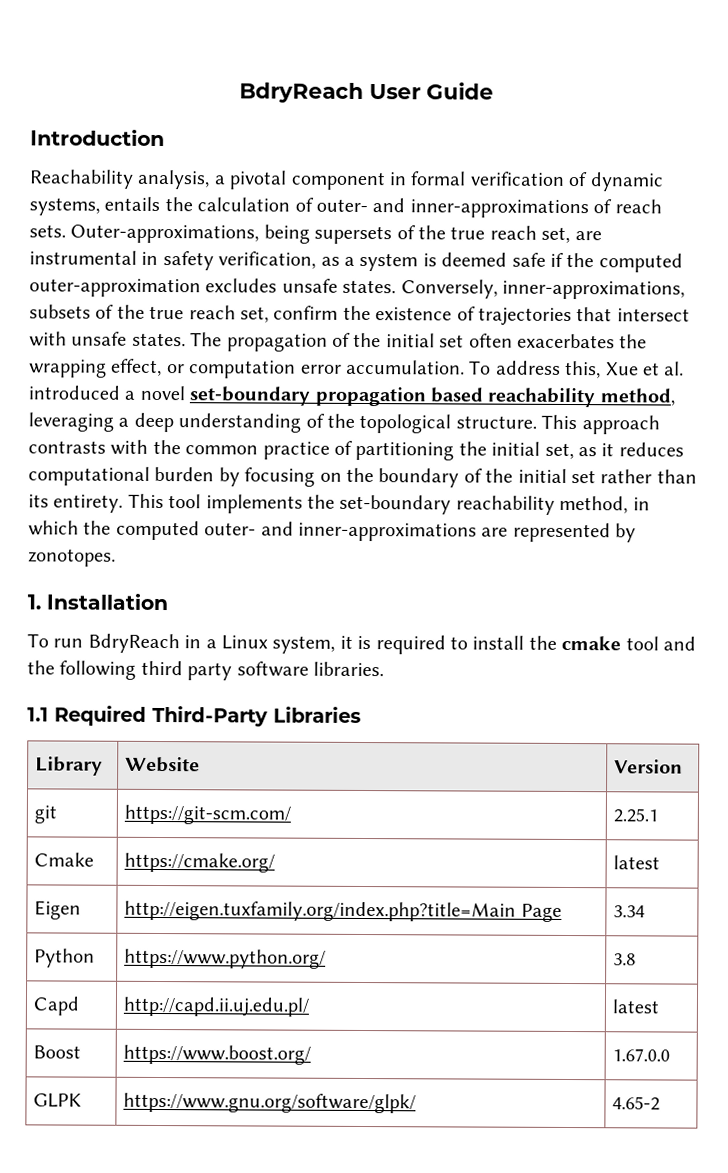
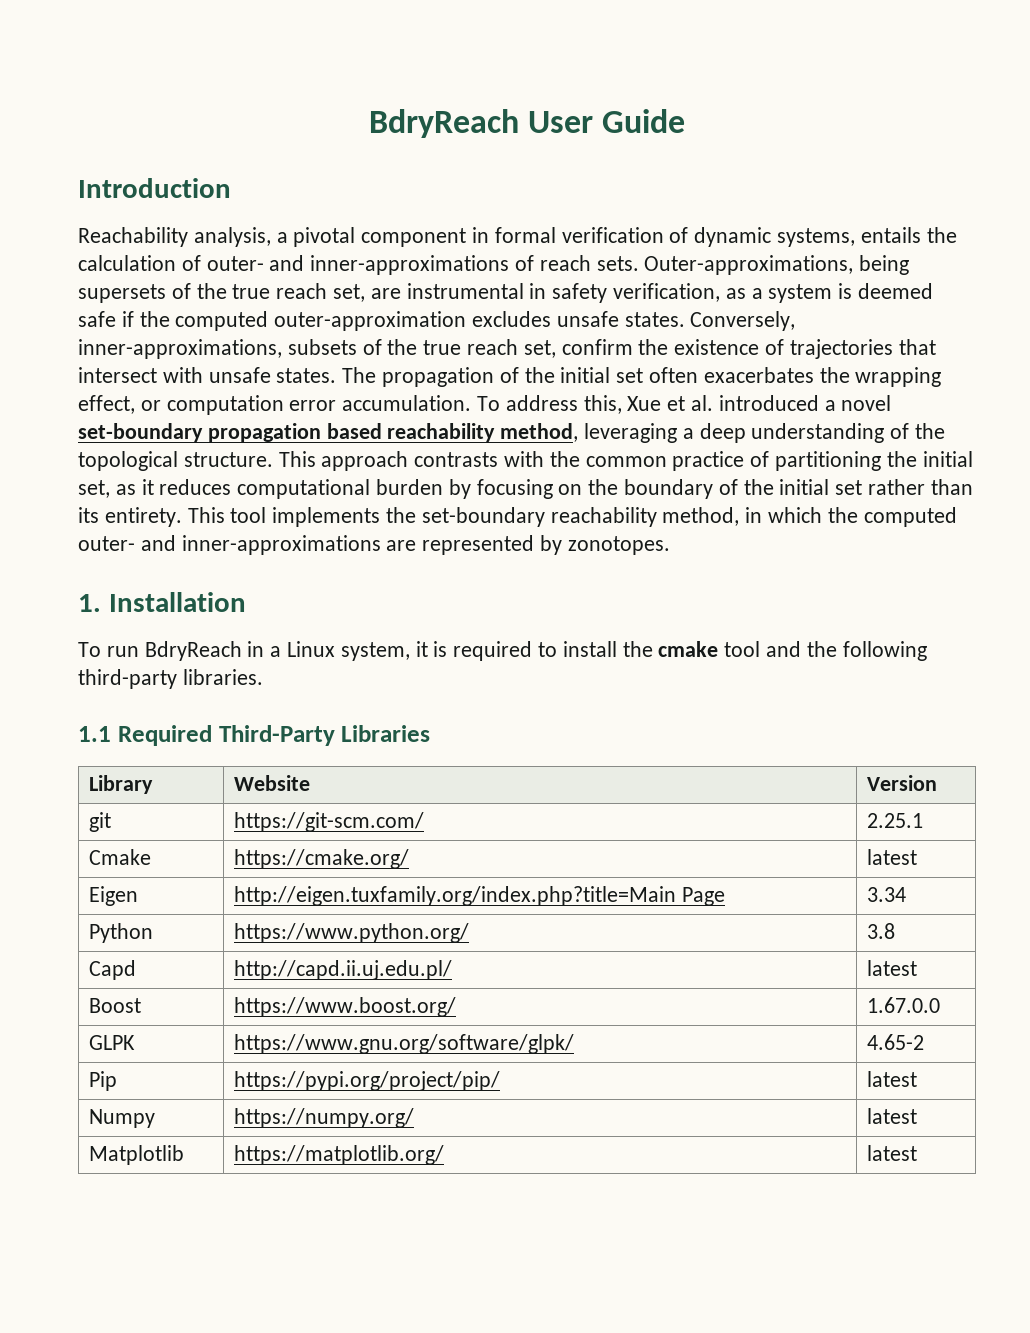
[140,660,309,681] third party software -> [78,669,177,689] third-party
(661, 1103) none -> [89,1071,118,1091] [234,1071,501,1091] [867,1071,918,1087] [89,1109,156,1128] [234,1108,415,1128] [867,1108,918,1124] [89,1145,185,1165] [234,1145,445,1165] [867,1145,918,1161] // Pip | https://pypi.org/project/pip/ | latest // Numpy | https://numpy.org/ | latest // Matplotlib | https://matplotlib.org/ | latest

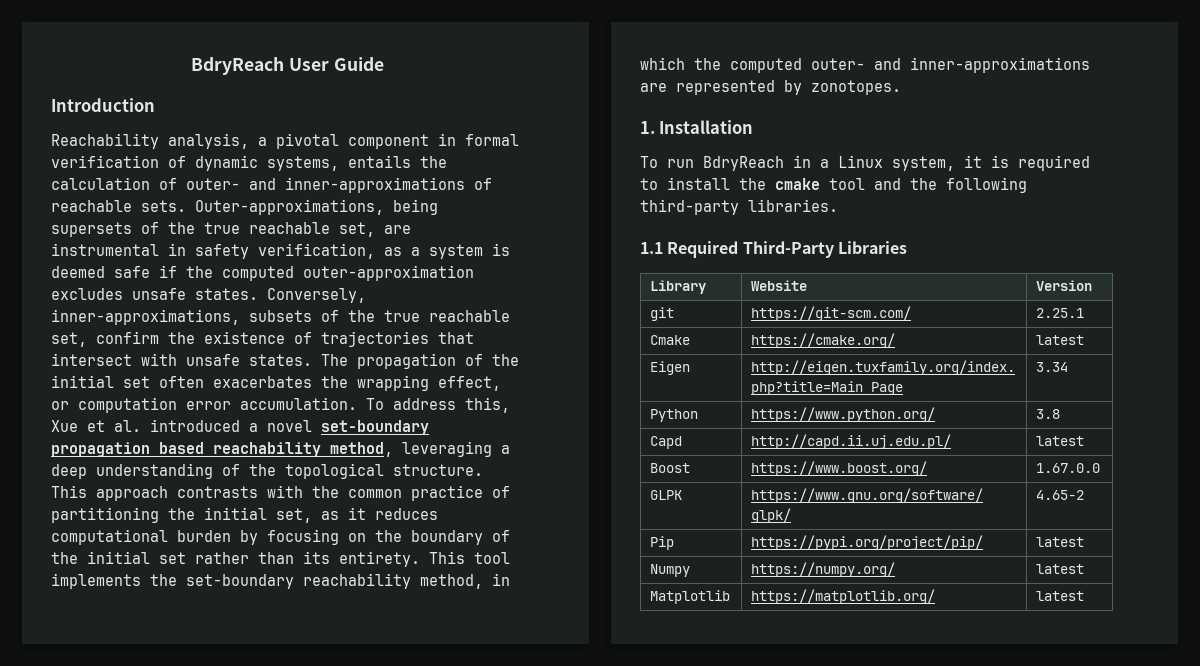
[539,255,591,271] reach -> [51,200,132,212] reachable
[276,283,328,299] reach -> [249,222,330,234] reachable
[467,339,519,355] reach -> [429,310,510,322] reachable

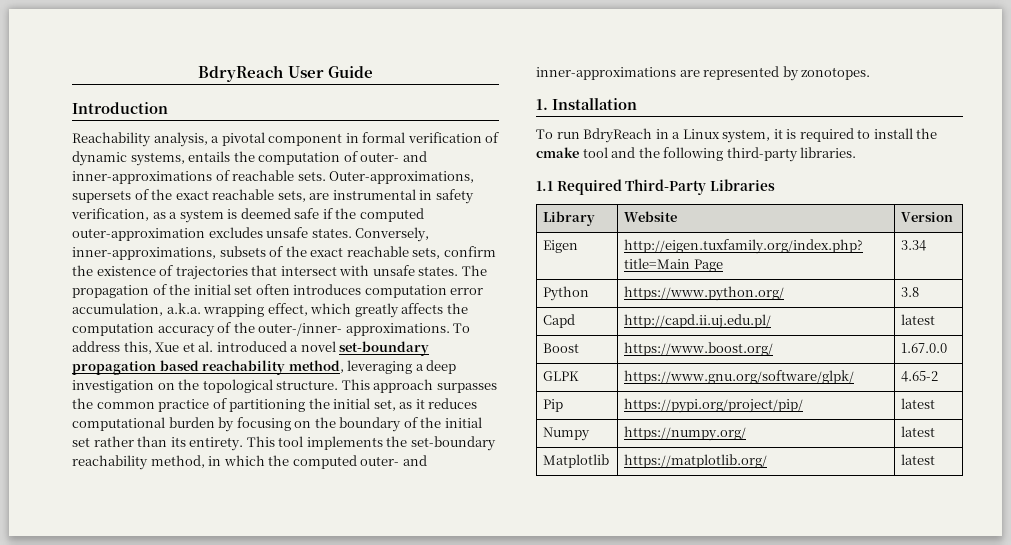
[51,177,150,190] calculation -> [258,152,341,165] computation
[393,199,438,215] being -> (475, 177) none
[204,222,375,237] true reachable set, -> [175,189,306,202] exact reachable sets,
[384,310,510,322] [51,332,87,347] true reachable set, -> [310,246,441,259] exact reachable sets,
[213,375,501,391] [51,397,357,413] exacerbates the wrapping effect, or computation error accumulation. -> [293,284,484,298] [72,303,468,318] [72,322,450,337] introduces computation error accumulation, a.k.a. wrapping effect, which greatly affects the computation accuracy of the outer-/inner- approximations.
[96,463,240,479] understanding of -> [72,380,175,393] investigation on
[177,485,303,498] contrasts with -> [436,383,497,393] surpasses
[650,307,675,321] [751,306,912,321] [1036,308,1085,318] [650,335,691,345] [751,333,896,348] [1036,335,1085,345] // git | https://git-scm.com/ | 2.25.1 // Cmake | https://cmake.org/ | latest -> (954, 217) none

